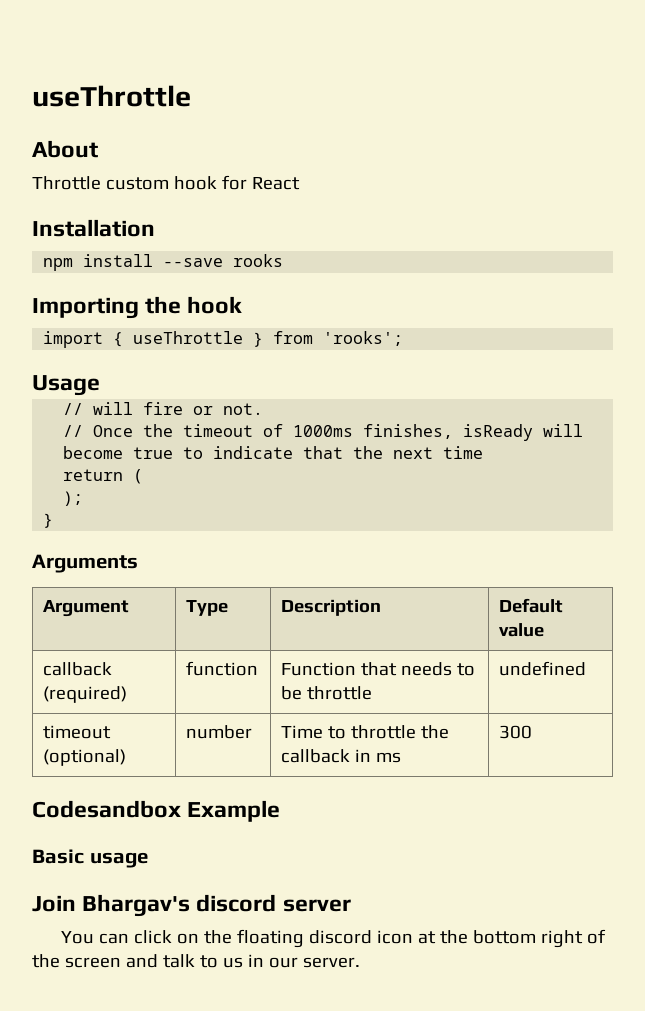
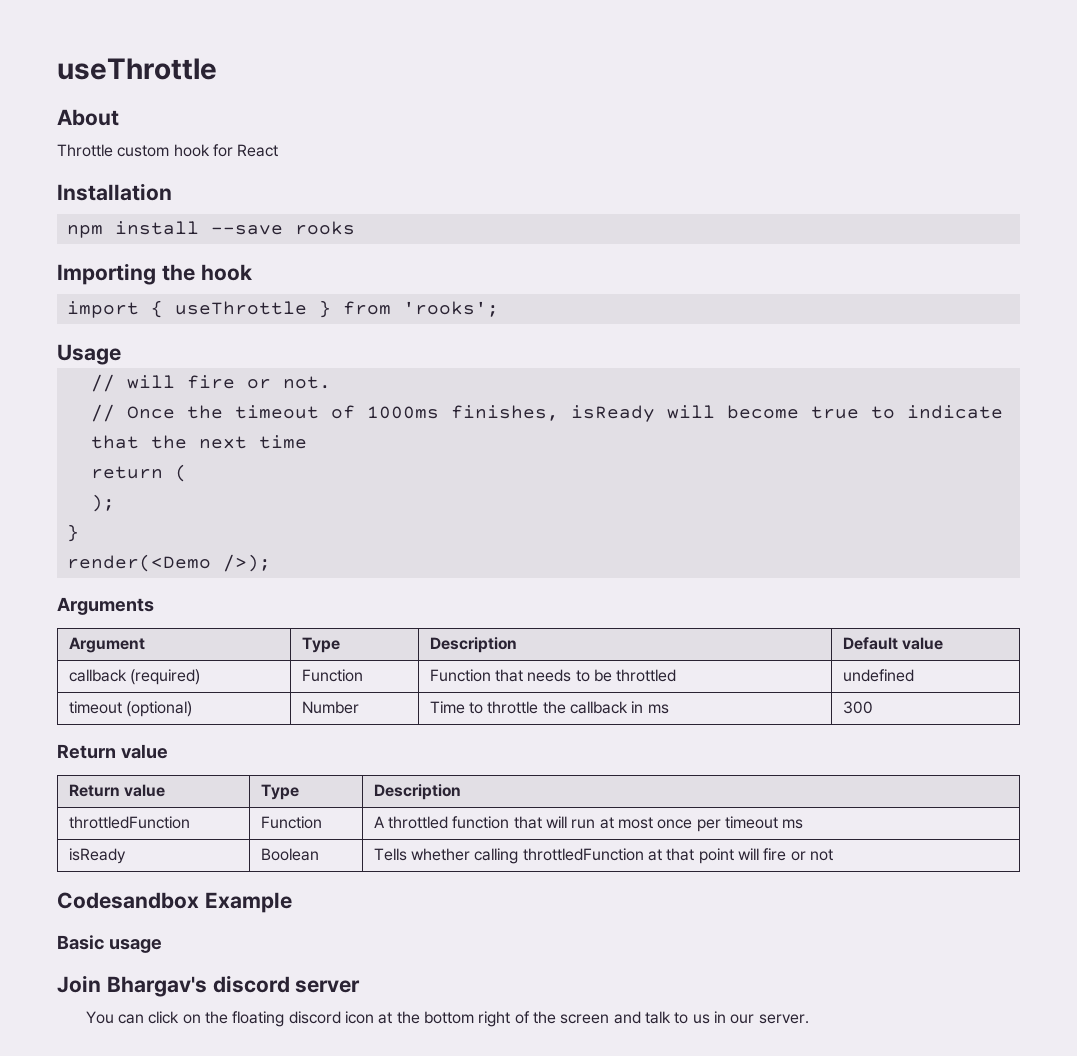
(54, 520) none -> [66,554,271,572] // render(<Demo />);
[185,661,258,676] function -> [301,669,363,682] Function
[306,686,372,700] throttle -> [616,669,677,682] throttled
[185,725,252,739] number -> [301,701,359,714] Number
(532, 732) none -> [57,744,168,759] [68,784,165,797] [260,784,299,800] [373,784,461,800] [68,816,190,829] [260,816,322,829] [373,816,804,832] [68,848,126,864] [260,848,319,861] [373,848,833,864] // Return value // Return value | Type | Description // throttledFunction | Function | A throttled function that will run at most once per timeout ms // isReady | Boolean | Tells whether calling throttledFunction at that point will fire or not

